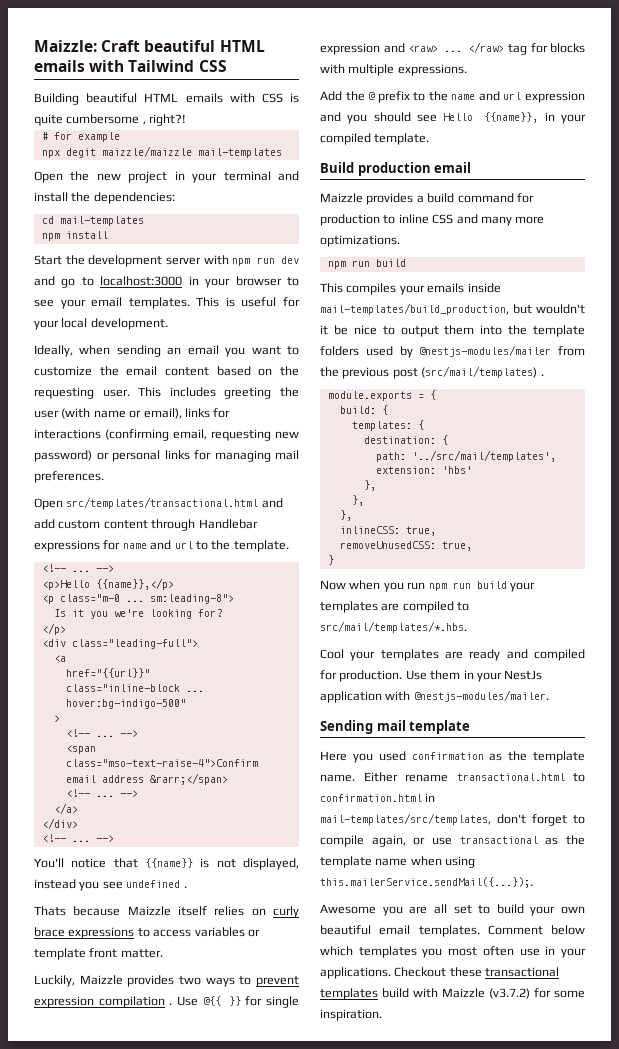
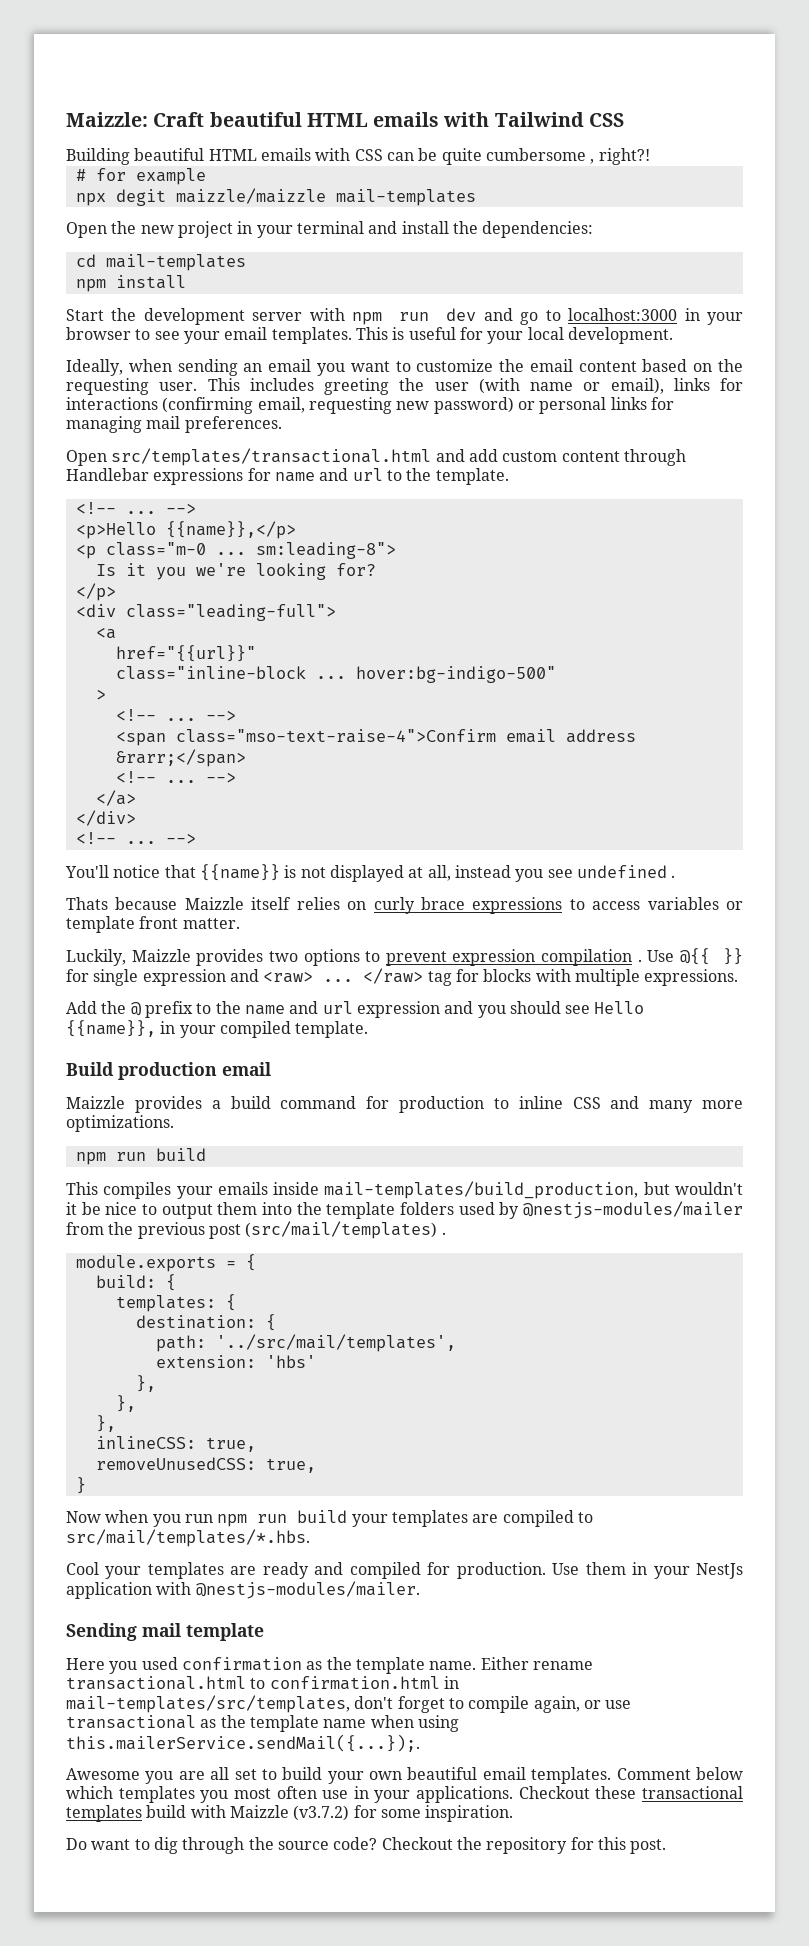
[289,93,299,103] is -> [386,148,438,161] can be
[243,858,299,870] displayed, -> [329,865,451,882] displayed at all,
[205,977,235,987] ways -> [303,949,360,966] options
(382, 1015) none -> [66,1837,667,1854] // Do want to dig through the source code? Checkout the repository for this post.

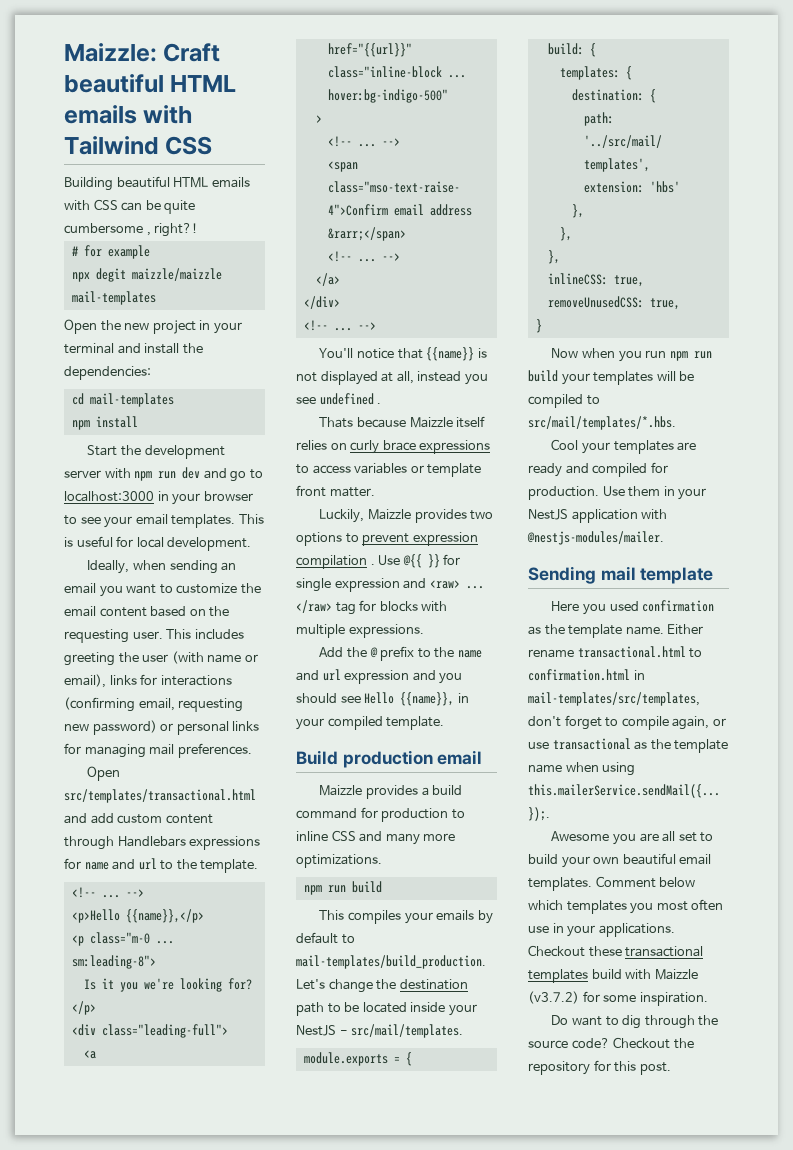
[487,331,524,344] your -> (134, 541) none
[66,468,149,481] Handlebar -> [117,836,186,847] Handlebars
[273,1181,743,1199] [66,1201,743,1219] [66,1221,446,1239] inside mail-templates/build_production, but wouldn't it be nice to output them into the template folders used by @nestjs-modules/mailer from the previous post (src/mail/templates) . -> [477,910,493,924] [296,932,355,944] [296,955,486,969] [296,979,468,993] [296,1002,477,1016] [296,1024,464,1038] by default to mail-templates/build_production. Let's change the destination path to be located inside your NestJS - src/mail/templates.
[472,1514,499,1523] are -> [656,371,695,381] will be
[695,1563,743,1579] NestJs -> [528,509,568,520] NestJS

